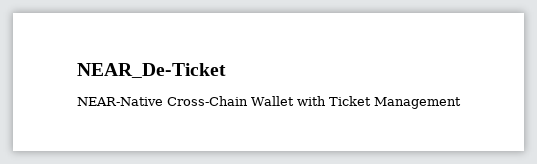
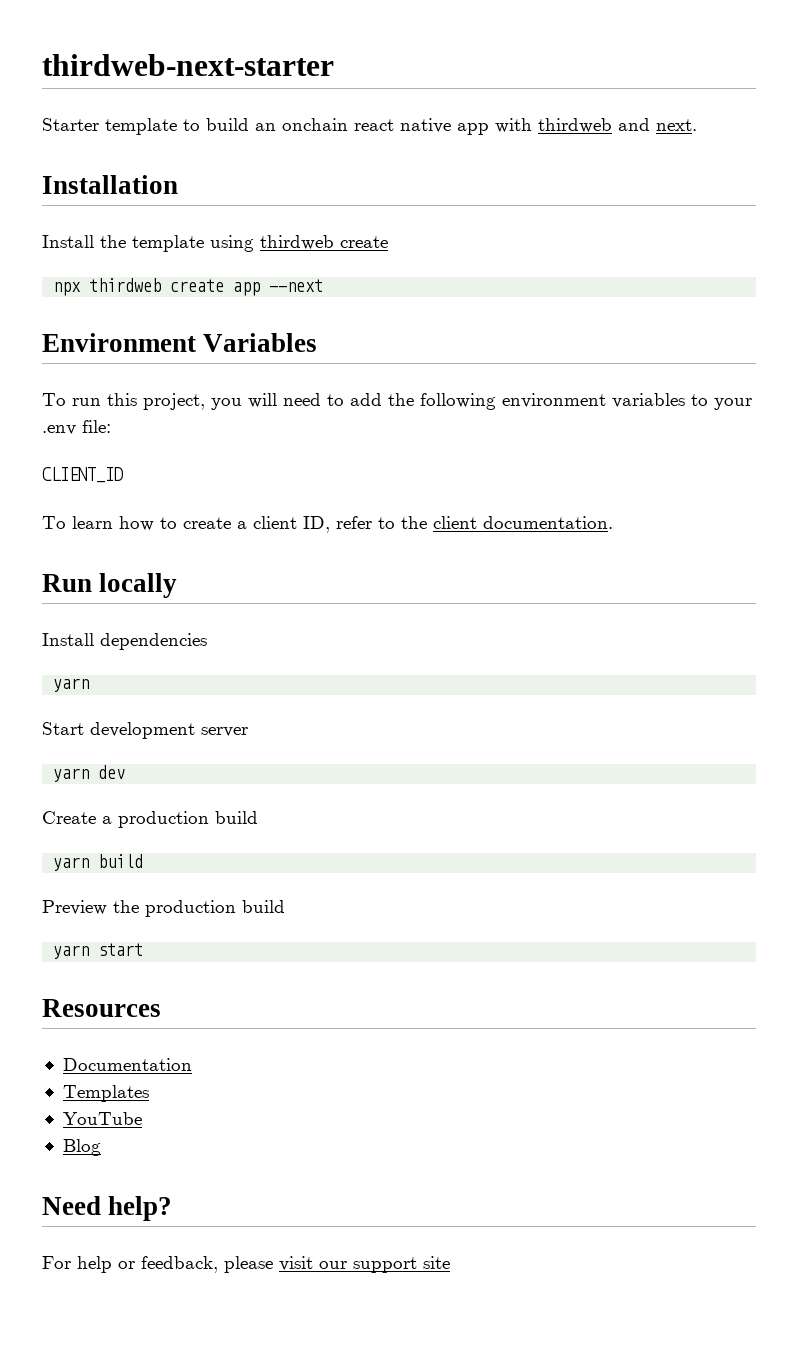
[77,63,226,78] [77,96,461,109] NEAR_De-Ticket // NEAR-Native Cross-Chain Wallet with Ticket Management -> [42,54,334,76] [42,118,697,135] [42,175,178,194] [42,235,388,252] [53,278,324,296] [42,333,318,352] [42,393,752,410] [42,420,111,435] [42,467,123,483] [42,516,613,533] [42,573,178,598] [42,633,207,650] [53,678,90,692] [42,722,248,739] [53,765,126,782] [42,811,258,828] [53,854,144,871] [42,900,285,917] [53,943,144,959] [42,999,161,1017] [62,1058,192,1071] [62,1085,149,1102] [62,1112,142,1125] [62,1139,101,1156] [42,1196,173,1221] [42,1256,450,1273] thirdweb-next-starter // Starter template to build an onchain react native app with thirdweb and next. // Installation // Install the template using thirdweb create // npx thirdweb create app --next // Environment Variables // To run this project, you will need to add the following environment variables to your .env file: // CLIENT_ID // To learn how to create a client ID, refer to the client documentation. // Run locally // Install dependencies // yarn // Start development server // yarn dev // Create a production build // yarn build // Preview the production build // yarn start // Resources // Documentation // Templates // YouTube // Blog // Need help? // For help or feedback, please visit our support site

